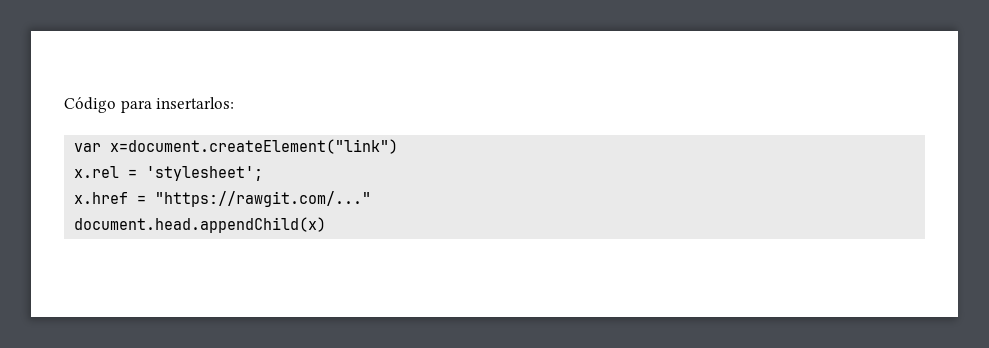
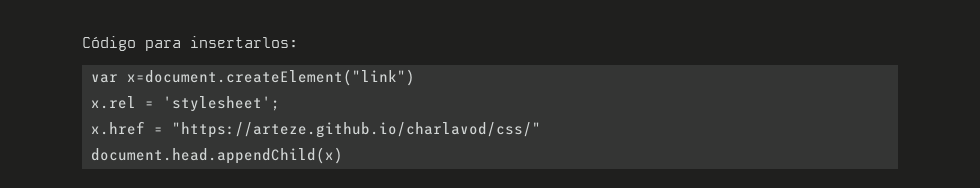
[155,191,372,207] "https://rawgit.com/..." -> [172,122,541,138] "https://arteze.github.io/charlavod/css/"

